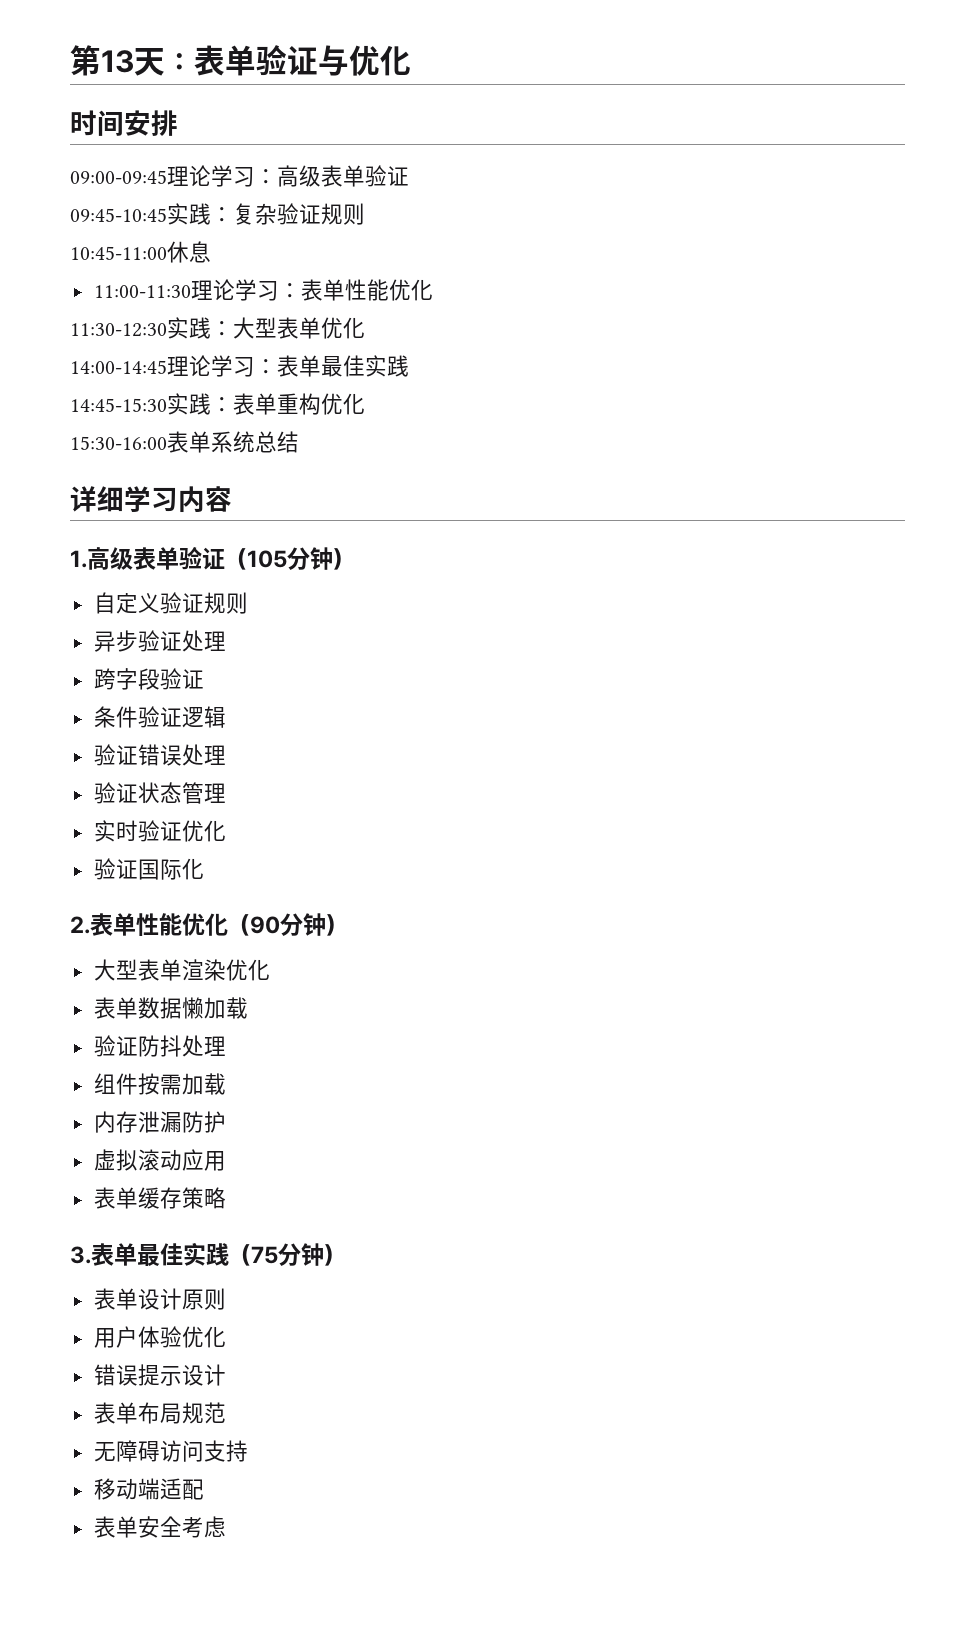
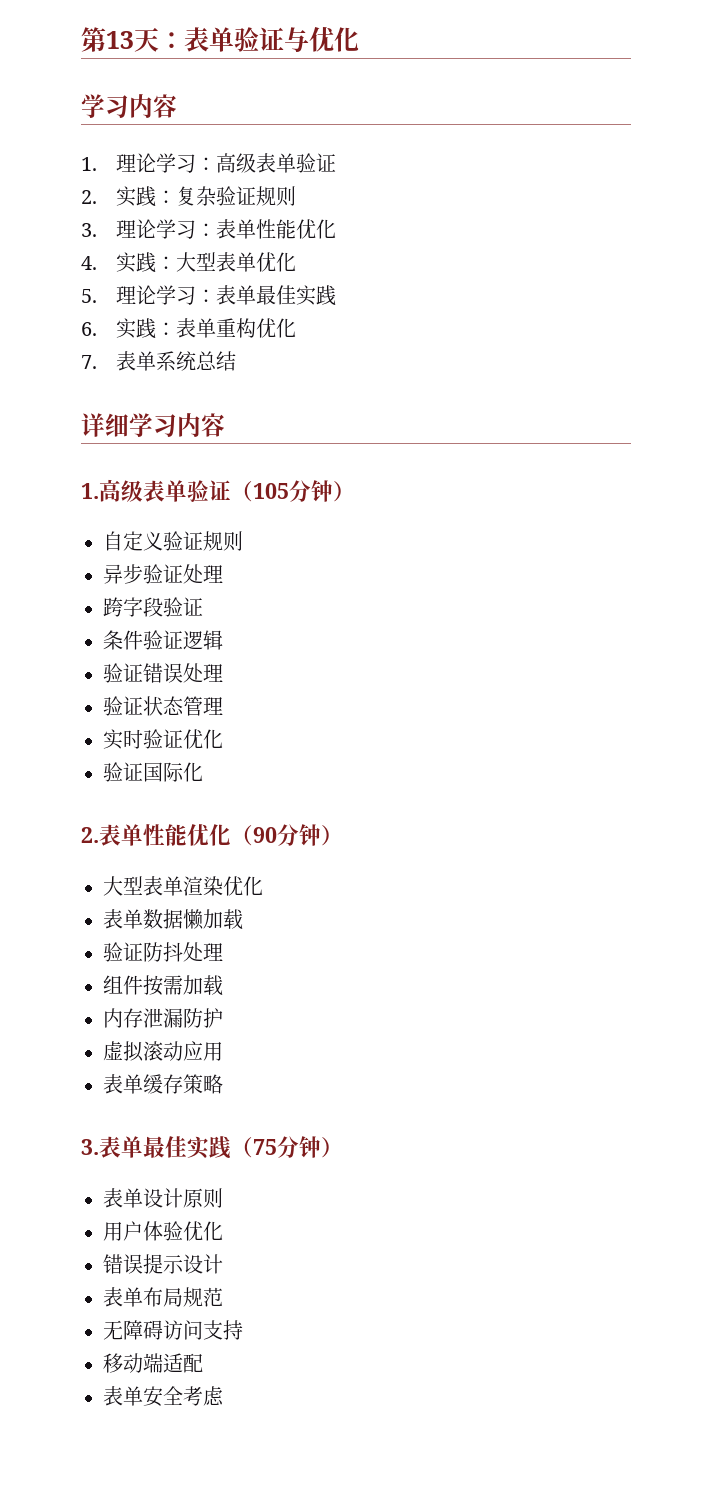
[70,110,178,136] [70,170,167,184] 时间安排 // 09:00-09:45 -> [81,94,177,118] [81,157,97,171] 学习内容 // 1.
[70,208,167,222] 09:45-10:45 -> [81,190,97,204] 2.
[70,241,211,263] [93,285,191,298] 10:45-11:00休息 // 11:00-11:30 -> [81,223,97,237] 3.
[70,323,167,337] 11:30-12:30 -> [81,256,97,270] 4.
[70,360,167,374] 14:00-14:45 -> [81,289,97,303] 5.
[70,398,167,412] 14:45-15:30 -> [81,322,97,336] 6.
[70,436,167,450] 15:30-16:00 -> [81,355,97,369] 7.

